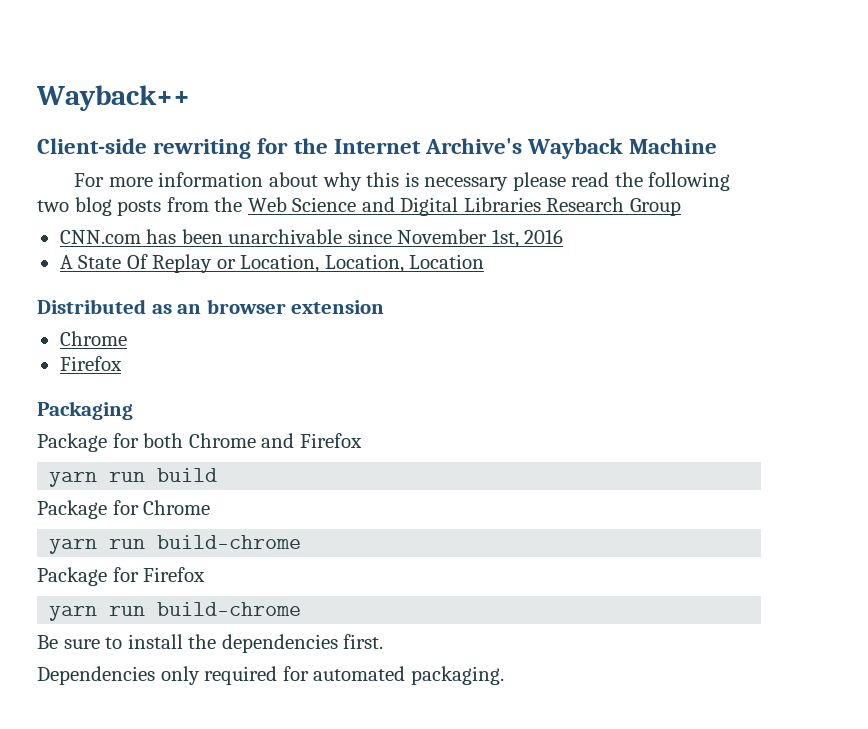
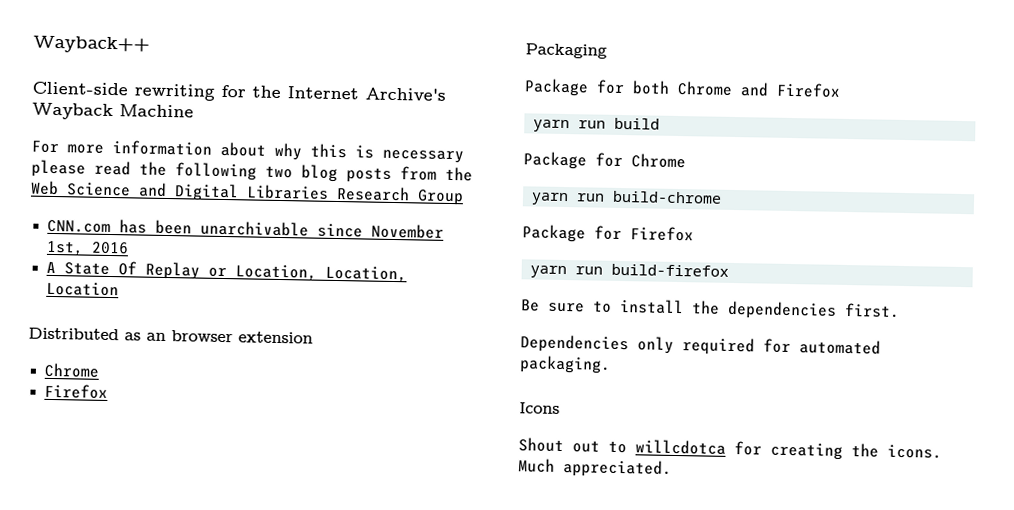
[157,602,302,616] build-chrome -> [611,263,730,277] build-firefox
(504, 675) none -> [519,402,560,414] [518,437,942,460] [518,458,672,478] // Icons // Shout out to willcdotca for creating the icons. Much appreciated.

